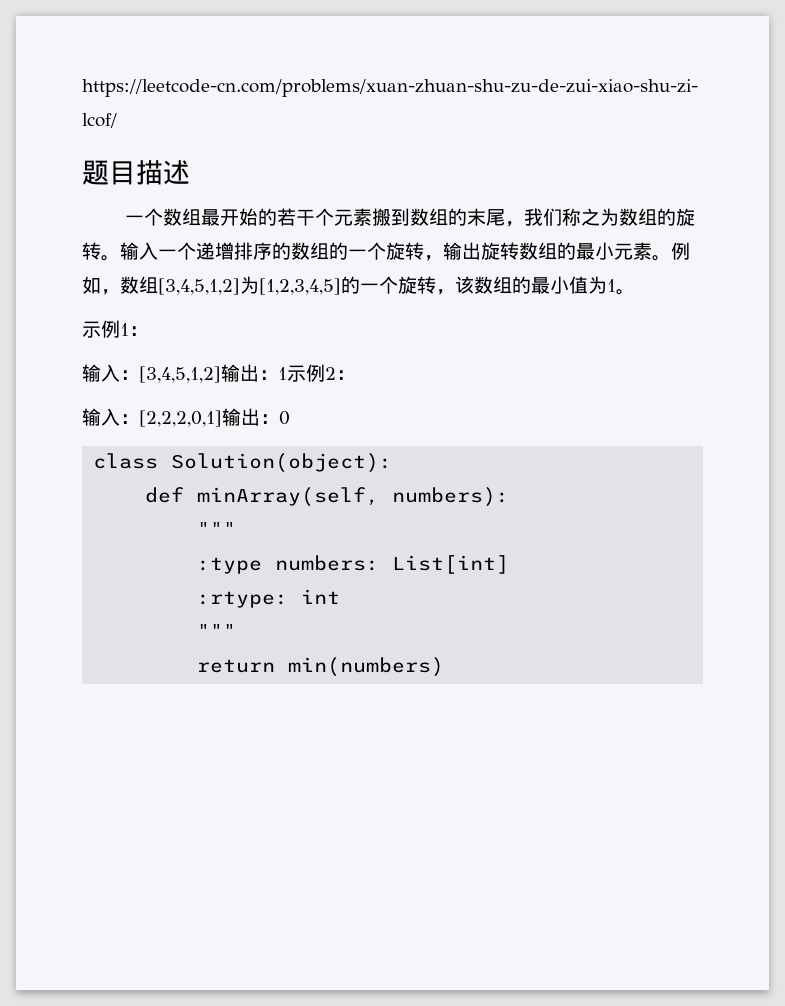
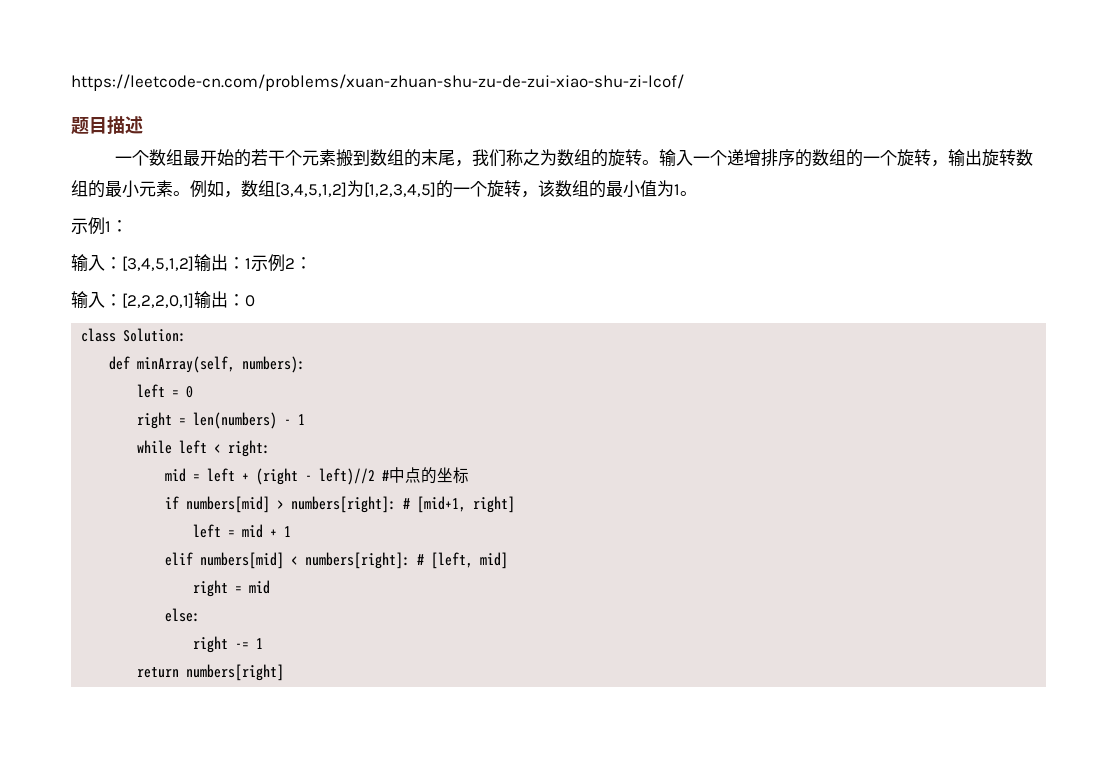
[171,453,393,473] Solution(object): -> [123,328,187,342] Solution:
[197,522,237,536] [197,555,510,574] [197,589,341,608] [197,624,237,638] """ // :type numbers: List[int] // :rtype: int // """ -> [137,384,194,398] [137,412,306,429] [137,440,271,457] [165,467,470,485] [165,496,516,513] [193,524,292,538] [165,552,509,569] [193,580,271,597] [165,608,201,622] [193,636,264,653] left = 0 // right = len(numbers) - 1 // while left < right: // mid = left + (right - left)//2 #中点的坐标 // if numbers[mid] > numbers[right]: # [mid+1, right] // left = mid + 1 // elif numbers[mid] < numbers[right]: # [left, mid] // right = mid // else: // right -= 1
[288,657,445,677] min(numbers) -> [186,664,285,681] numbers[right]

